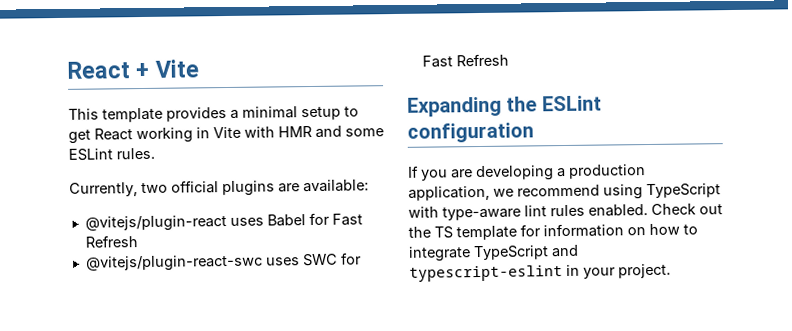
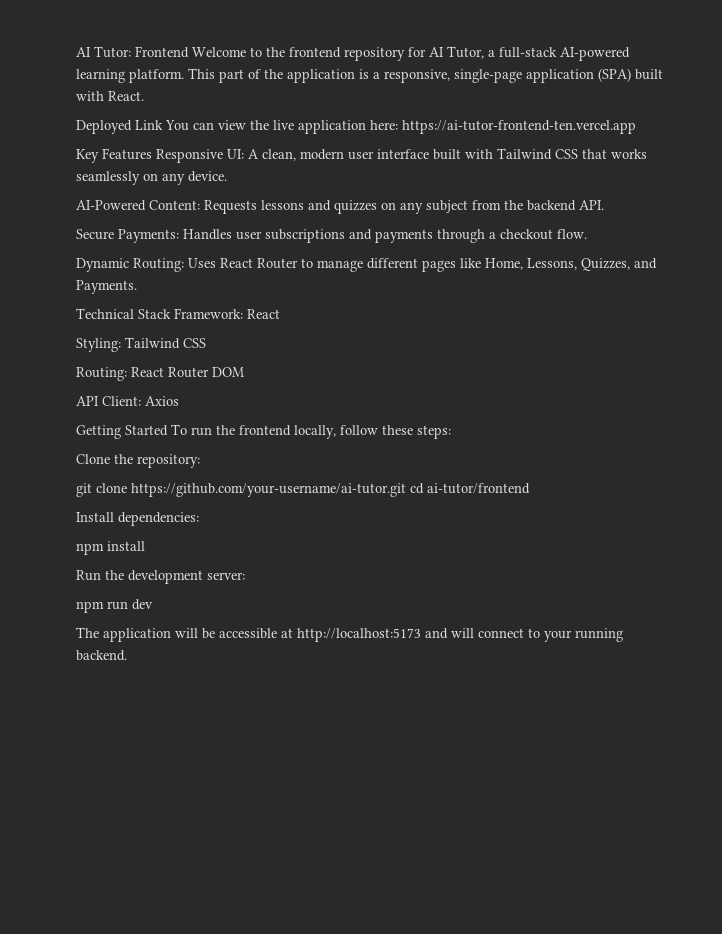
[67,59,199,79] [68,106,359,123] [68,125,384,144] [68,147,155,161] [69,179,369,197] [84,212,363,232] [84,235,138,248] [85,252,362,272] [421,53,509,68] [407,95,602,117] [407,122,534,143] [408,164,646,182] [408,183,721,201] [408,203,723,221] [408,223,698,241] [408,244,579,262] [409,263,671,282] React + Vite // This template provides a minimal setup to get React working in Vite with HMR and some ESLint rules. // Currently, two official plugins are available: // @vitejs/plugin-react uses Babel for Fast Refresh // @vitejs/plugin-react-swc uses SWC for Fast Refresh // Expanding the ESLint configuration // If you are developing a production application, we recommend using TypeScript with type-aware lint rules enabled. Check out the TS template for information on how to integrate TypeScript and typescript-eslint in your project. -> [76,46,630,61] [76,68,663,83] [76,91,144,101] [76,120,636,134] [76,148,647,163] [76,171,227,185] [76,200,604,214] [76,229,587,243] [76,258,657,272] [76,280,137,294] [76,308,280,319] [76,337,206,352] [76,367,244,381] [76,396,179,406] [76,424,451,439] [76,454,200,468] [76,483,530,497] [76,512,199,526] [76,541,145,555] [76,570,245,584] [76,599,153,613] [76,627,623,642] [76,650,127,661] AI Tutor: Frontend Welcome to the frontend repository for AI Tutor, a full-stack AI-powered learning platform. This part of the application is a responsive, single-page application (SPA) built with React. // Deployed Link You can view the live application here: https://ai-tutor-frontend-ten.vercel.app // Key Features Responsive UI: A clean, modern user interface built with Tailwind CSS that works seamlessly on any device. // AI-Powered Content: Requests lessons and quizzes on any subject from the backend API. // Secure Payments: Handles user subscriptions and payments through a checkout flow. // Dynamic Routing: Uses React Router to manage different pages like Home, Lessons, Quizzes, and Payments. // Technical Stack Framework: React // Styling: Tailwind CSS // Routing: React Router DOM // API Client: Axios // Getting Started To run the frontend locally, follow these steps: // Clone the repository: // git clone https://github.com/your-username/ai-tutor.git cd ai-tutor/frontend // Install dependencies: // npm install // Run the development server: // npm run dev // The application will be accessible at http://localhost:5173 and will connect to your running backend.

